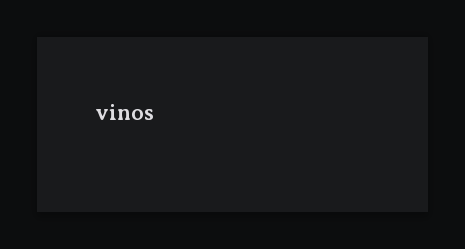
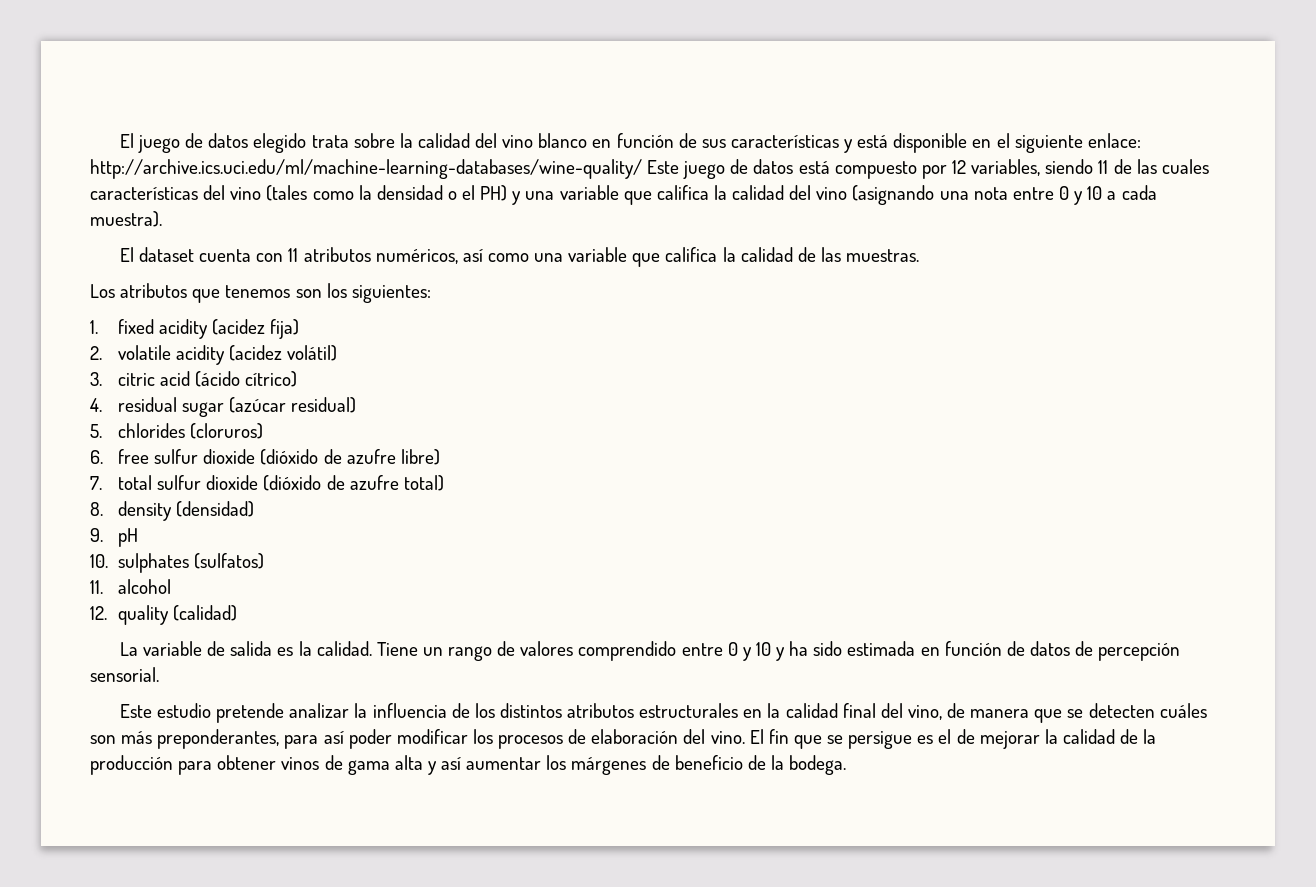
[95,104,154,120] vinos -> [119,133,1141,153] [90,159,1209,179] [90,185,1157,205] [90,211,162,227] [119,247,920,267] [90,283,431,303] [90,319,300,339] [90,345,338,365] [90,371,298,387] [90,397,357,417] [90,423,264,439] [90,449,440,465] [90,475,444,491] [90,501,255,521] [90,528,139,547] [90,553,265,573] [90,579,172,594] [90,605,238,625] [119,641,1181,661] [90,667,159,682] [119,703,1207,723] [90,729,1157,749] [90,755,847,775] El juego de datos elegido trata sobre la calidad del vino blanco en función de sus características y está disponible en el siguiente enlace: http://archive.ics.uci.edu/ml/machine-learning-databases/wine-quality/ Este juego de datos está compuesto por 12 variables, siendo 11 de las cuales características del vino (tales como la densidad o el PH) y una variable que califica la calidad del vino (asignando una nota entre 0 y 10 a cada muestra). // El dataset cuenta con 11 atributos numéricos, así como una variable que califica la calidad de las muestras. // Los atributos que tenemos son los siguientes: // 1. fixed acidity (acidez fija) // 2. volatile acidity (acidez volátil) // 3. citric acid (ácido cítrico) // 4. residual sugar (azúcar residual) // 5. chlorides (cloruros) // 6. free sulfur dioxide (dióxido de azufre libre) // 7. total sulfur dioxide (dióxido de azufre total) // 8. density (densidad) // 9. pH // 10. sulphates (sulfatos) // 11. alcohol // 12. quality (calidad) // La variable de salida es la calidad. Tiene un rango de valores comprendido entre 0 y 10 y ha sido estimada en función de datos de percepción sensorial. // Este estudio pretende analizar la influencia de los distintos atributos estructurales en la calidad final del vino, de manera que se detecten cuáles son más preponderantes, para así poder modificar los procesos de elaboración del vino. El fin que se persigue es el de mejorar la calidad de la producción para obtener vinos de gama alta y así aumentar los márgenes de beneficio de la bodega.

